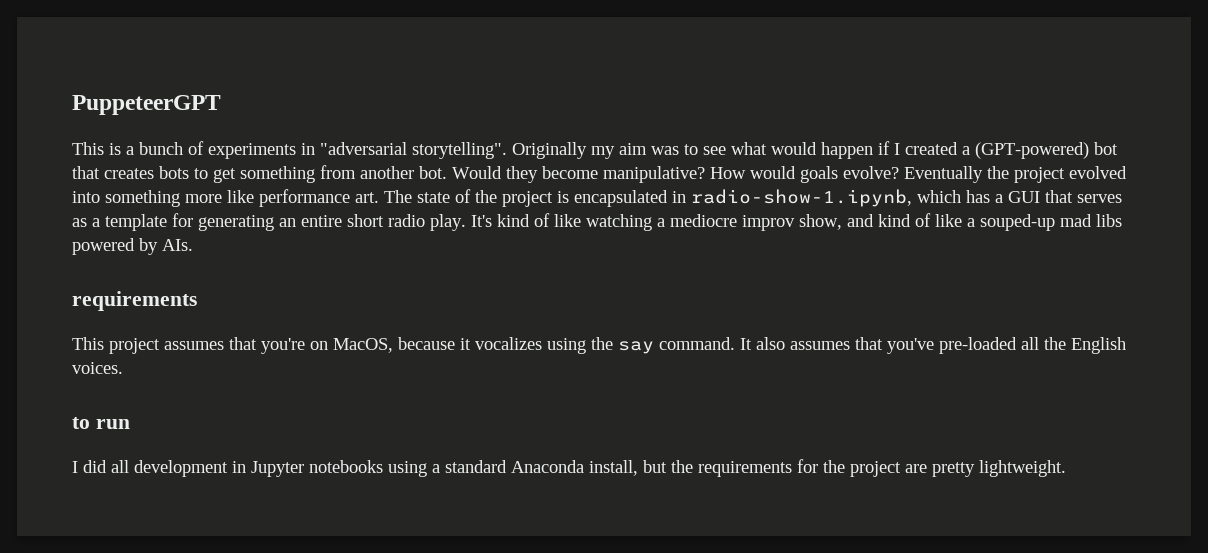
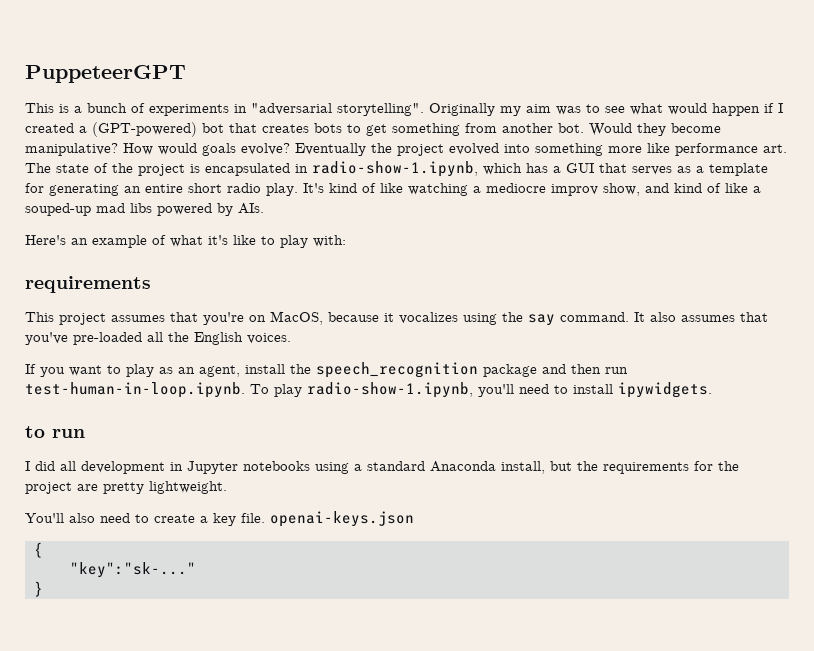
(193, 245) none -> [25,235,346,248] // Here's an example of what it's like to play with:
(123, 368) none -> [25,362,628,378] [25,382,712,398] // If you want to play as an agent, install the speech_recognition package and then run test-human-in-loop.ipynb. To play radio-show-1.ipynb, you'll need to install ipywidgets.
(1066, 468) none -> [25,511,414,527] [34,542,43,558] [70,562,196,578] [34,581,43,597] // You'll also need to create a key file. openai-keys.json // { // "key":"sk-..." // }

